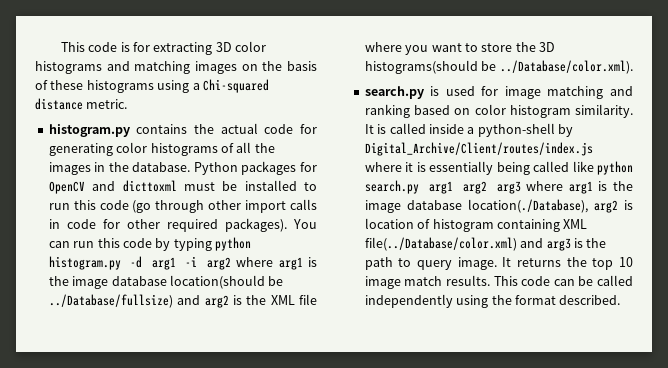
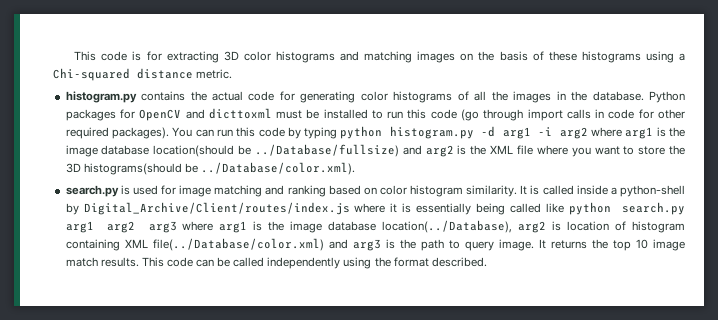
[208,200,242,210] other -> (524, 115) none
[467,199,588,213] location(./Database), -> [382,220,513,233] location(../Database),

